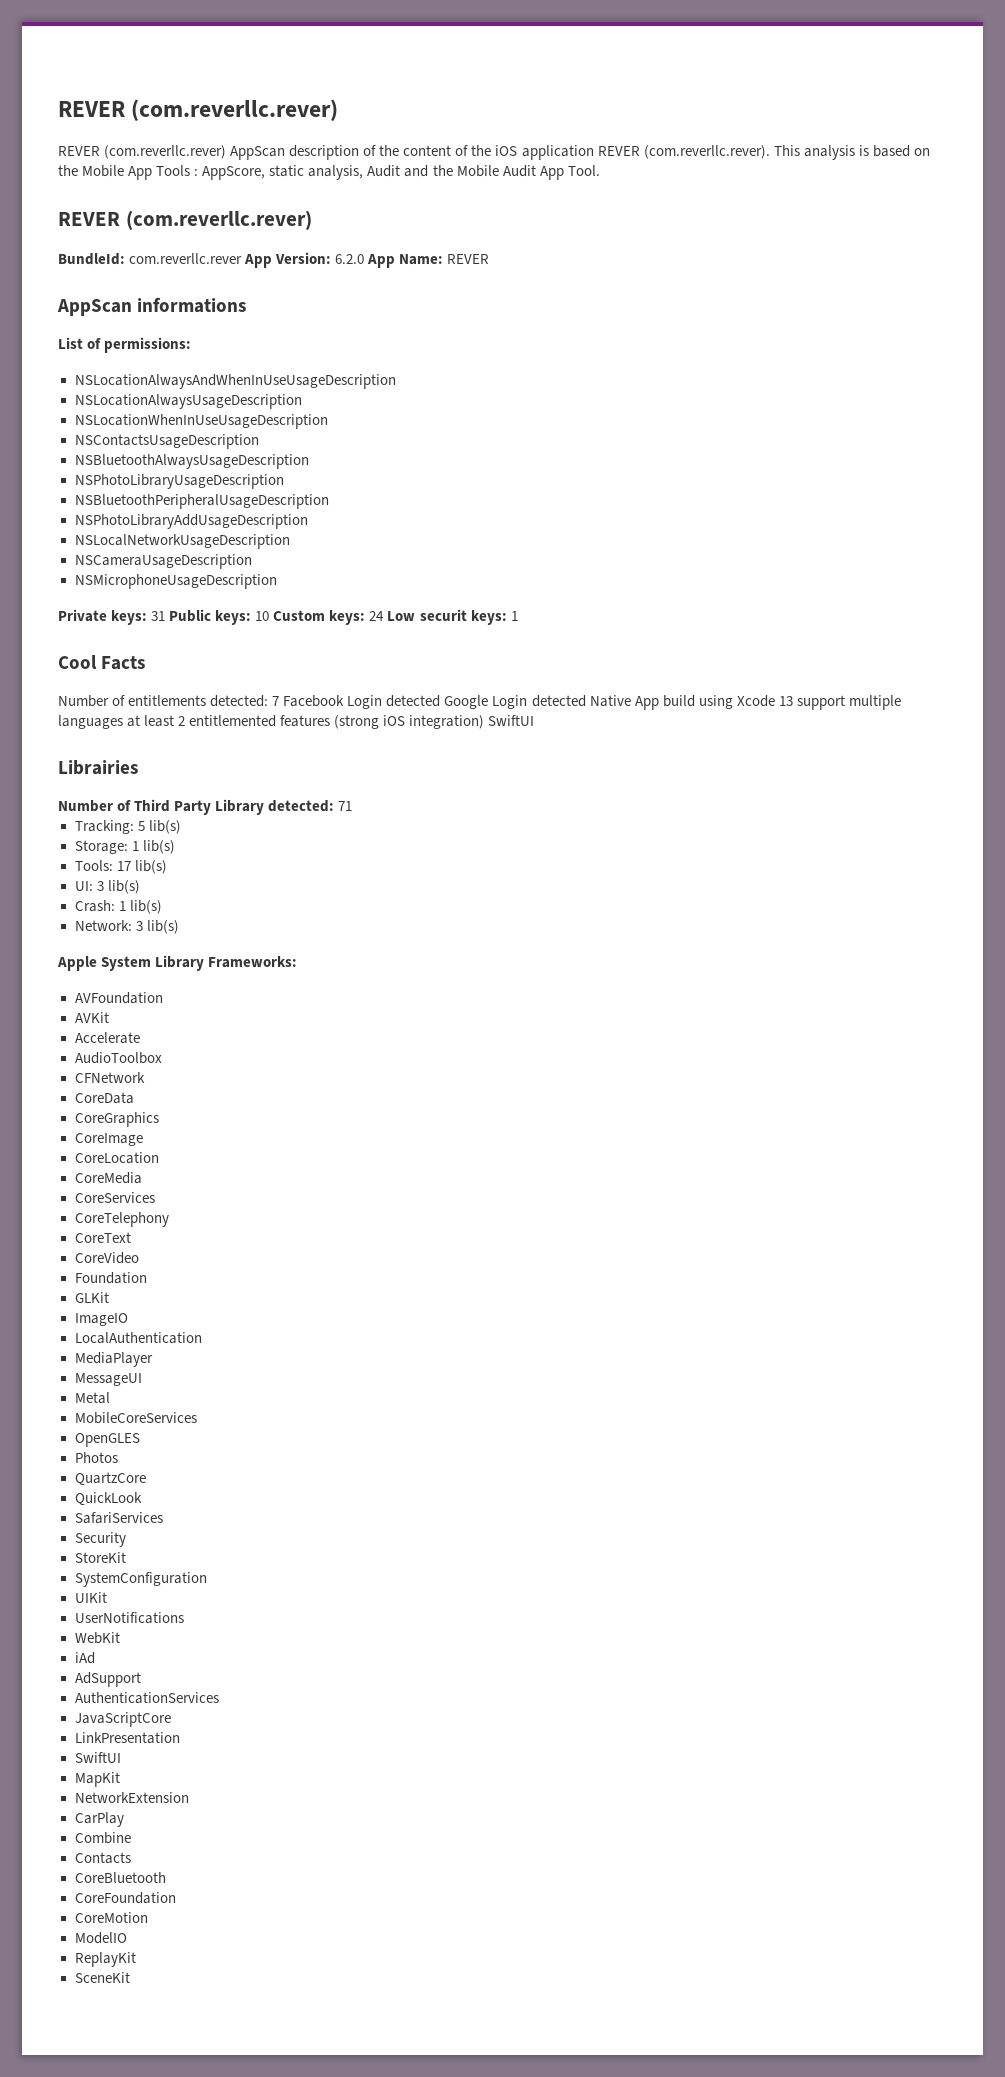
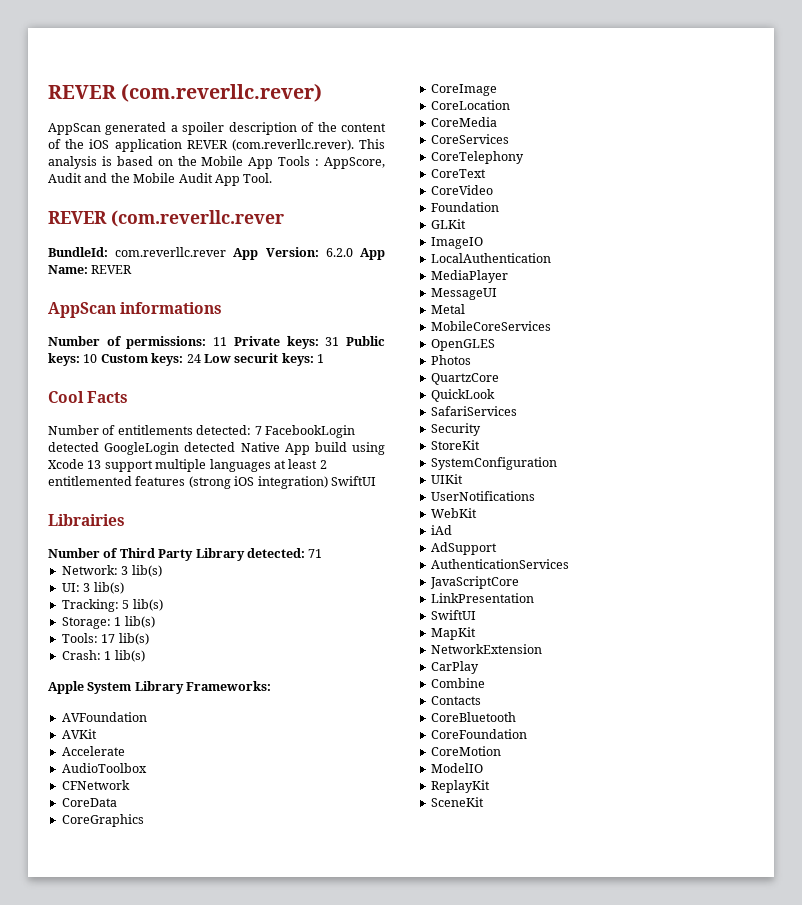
[58,99,339,121] [58,145,286,160] REVER (com.reverllc.rever) // REVER (com.reverllc.rever) AppScan -> [48,83,323,102] [48,122,225,135] REVER (com.reverllc.rever) // AppScan generated a spoiler
[269,165,364,180] static analysis, -> (385, 163) none
[125,210,312,230] (com.reverllc.rever) -> [111,210,284,227] (com.reverllc.rever
[58,337,83,349] List -> [48,336,100,346] Number
[74,374,396,389] [74,394,302,409] [74,414,328,429] [74,434,259,449] [74,454,309,469] [74,474,284,489] [74,494,329,509] [74,514,308,529] [74,534,290,549] [74,554,252,569] [74,574,277,589] // NSLocationAlwaysAndWhenInUseUsageDescription // NSLocationAlwaysUsageDescription // NSLocationWhenInUseUsageDescription // NSContactsUsageDescription // NSBluetoothAlwaysUsageDescription // NSPhotoLibraryUsageDescription // NSBluetoothPeripheralUsageDescription // NSPhotoLibraryAddUsageDescription // NSLocalNetworkUsageDescription // NSCameraUsageDescription // NSMicrophoneUsageDescription // -> [213,337,228,346] 11
[283,695,528,709] Facebook Login detected Google Login -> [264,425,355,438] [48,442,180,455] FacebookLogin detected GoogleLogin
(353, 806) none -> [61,565,162,577] [61,582,124,594] // Network: 3 lib(s) // UI: 3 lib(s)
[74,880,140,894] // UI: 3 lib(s) -> (149, 639) none
[74,920,179,934] // Network: 3 lib(s) -> (145, 656) none

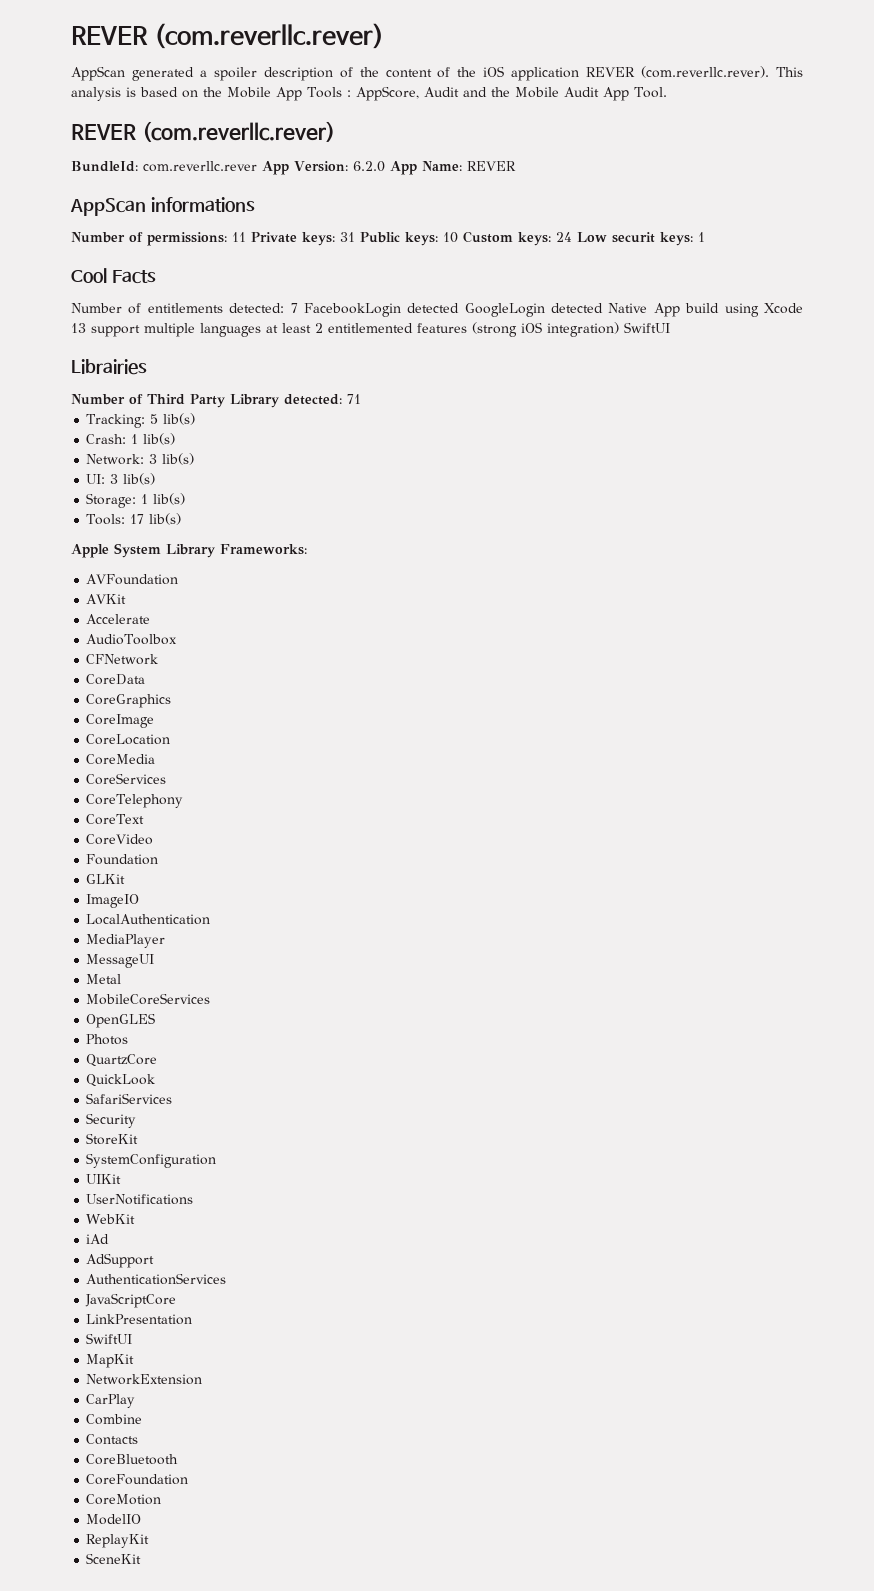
[111,210,284,227] (com.reverllc.rever -> [141,121,335,142] (com.reverllc.rever)
(323, 553) none -> [86,413,196,428] [86,433,176,445] // Tracking: 5 lib(s) // Crash: 1 lib(s)
[61,599,163,612] // Tracking: 5 lib(s) -> (156, 479) none
[61,650,145,662] // Crash: 1 lib(s) -> (182, 519) none

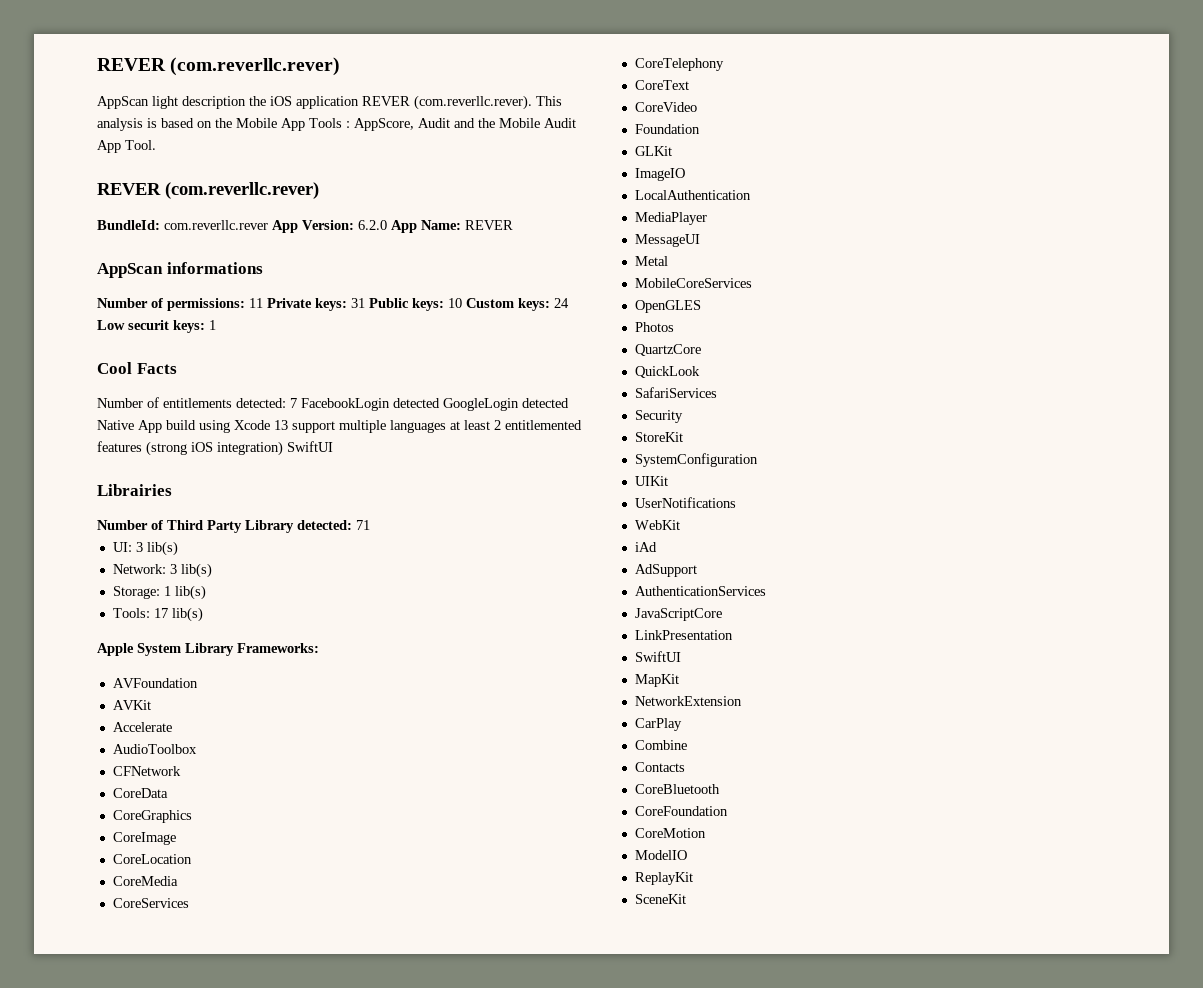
[131,67,451,81] generated a spoiler description of the content of -> [152,96,246,109] light description
[86,413,196,428] [86,434,139,444] Tracking: 5 lib(s) // Crash: 1 -> [112,542,143,552] UI: 3
[86,473,156,485] // UI: 3 lib(s) -> (212, 570) none

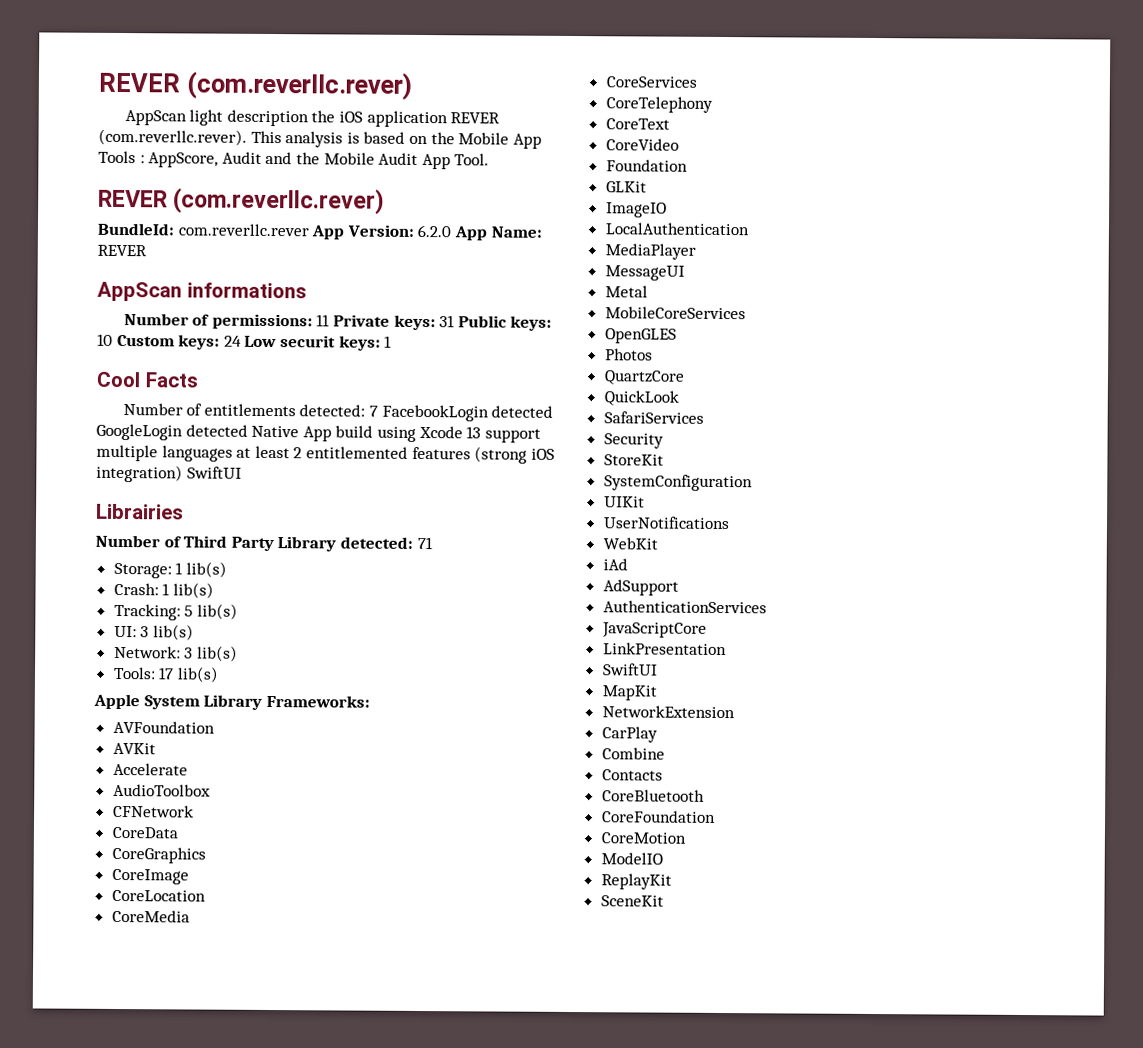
(370, 525) none -> [113,561,227,579] [113,582,214,599] [113,603,238,621] // Storage: 1 lib(s) // Crash: 1 lib(s) // Tracking: 5 lib(s)
[112,585,206,600] // Storage: 1 lib(s) -> (238, 653) none

